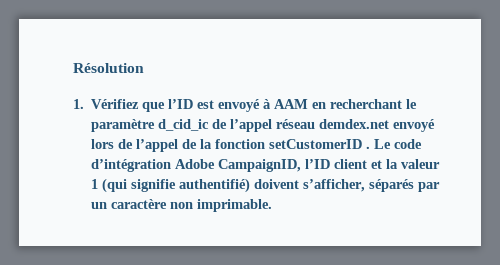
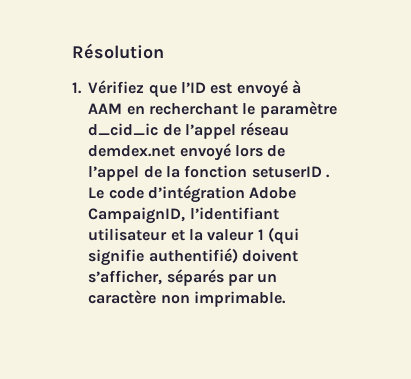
[269,139,362,149] setCustomerID -> [251,166,322,178] setuserID
[305,159,367,169] l’ID client -> [189,207,279,220] [88,228,168,241] l’identifiant utilisateur

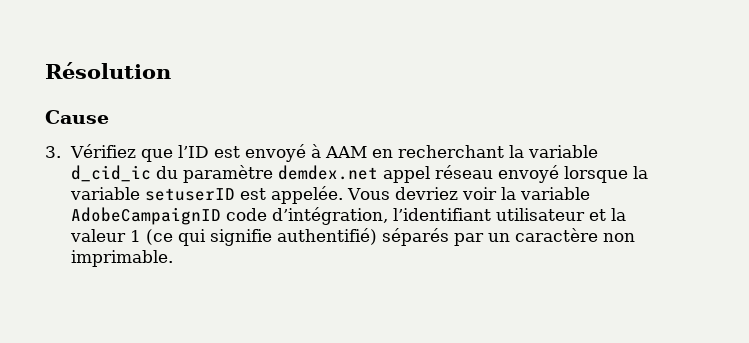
[72,82,82,94] 1. -> [45,110,109,124] [45,146,61,158] Cause // 3.
[242,101,337,118] [88,122,290,139] [88,143,286,161] [88,165,330,181] [88,185,297,203] [88,207,186,224] le paramètre d_cid_ic de l’appel réseau demdex.net envoyé lors de l’appel de la fonction setuserID . Le code d’intégration Adobe CampaignID, -> [509,145,599,158] [71,165,649,183] [70,186,591,204] [71,207,389,225] la variable d_cid_ic du paramètre demdex.net appel réseau envoyé lorsque la variable setuserID est appelée. Vous devriez voir la variable AdobeCampaignID code d’intégration,
[267,227,299,245] [88,248,298,266] [88,270,163,285] (qui signifie authentifié) doivent s’afficher, -> [146,228,378,246] (ce qui signifie authentifié)

